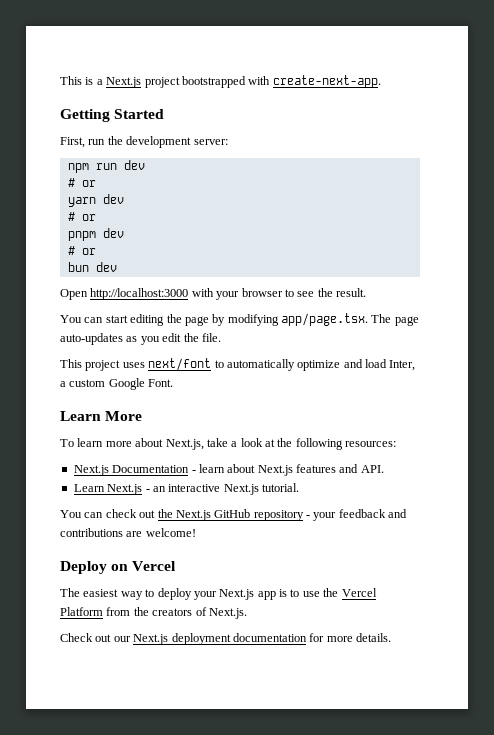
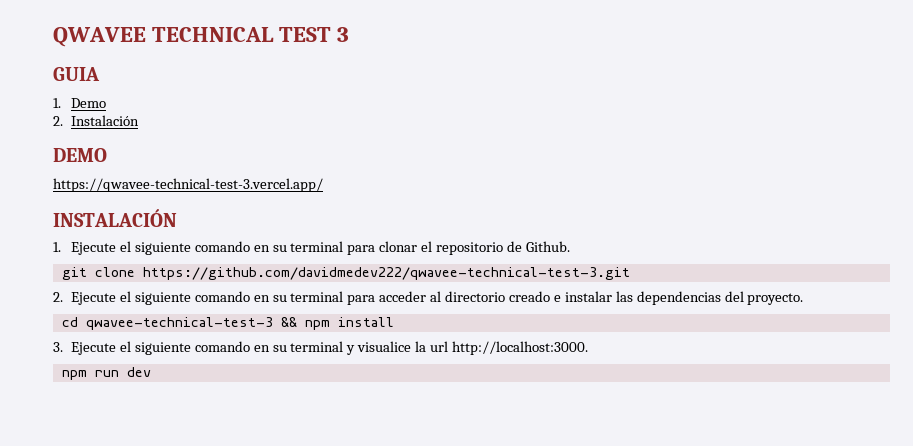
[60,75,381,88] [60,109,165,122] [60,136,228,148] [67,160,145,173] [67,178,96,187] [67,194,124,207] [67,212,96,221] [67,228,124,241] [67,246,96,255] [67,262,117,272] [60,288,366,300] [60,313,419,326] [60,333,221,345] [60,358,416,371] [60,378,174,390] [60,411,143,421] [60,438,397,450] [73,464,384,476] [73,483,299,495] [60,509,408,521] [60,528,196,537] [60,561,177,574] [60,588,377,600] [60,607,247,619] [60,633,391,645] This is a Next.js project bootstrapped with create-next-app. // Getting Started // First, run the development server: // npm run dev // # or // yarn dev // # or // pnpm dev // # or // bun dev // Open http://localhost:3000 with your browser to see the result. // You can start editing the page by modifying app/page.tsx. The page auto-updates as you edit the file. // This project uses next/font to automatically optimize and load Inter, a custom Google Font. // Learn More // To learn more about Next.js, take a look at the following resources: // Next.js Documentation - learn about Next.js features and API. // Learn Next.js - an interactive Next.js tutorial. // You can check out the Next.js GitHub repository - your feedback and contributions are welcome! // Deploy on Vercel // The easiest way to deploy your Next.js app is to use the Vercel Platform from the creators of Next.js. // Check out our Next.js deployment documentation for more details. -> [53,27,350,47] [53,67,100,81] [53,98,106,108] [53,115,139,126] [53,148,107,162] [53,178,323,192] [53,209,177,227] [53,241,570,255] [61,267,630,280] [53,291,804,305] [61,317,394,330] [53,341,589,355] [61,367,151,380] QWAVEE TECHNICAL TEST 3 // GUIA // 1. Demo // 2. Instalación // DEMO // https://qwavee-technical-test-3.vercel.app/ // INSTALACIÓN // 1. Ejecute el siguiente comando en su terminal para clonar el repositorio de Github. // git clone https://github.com/davidmedev222/qwavee-technical-test-3.git // 2. Ejecute el siguiente comando en su terminal para acceder al directorio creado e instalar las dependencias del proyecto. // cd qwavee-technical-test-3 && npm install // 3. Ejecute el siguiente comando en su terminal y visualice la url http://localhost:3000. // npm run dev

